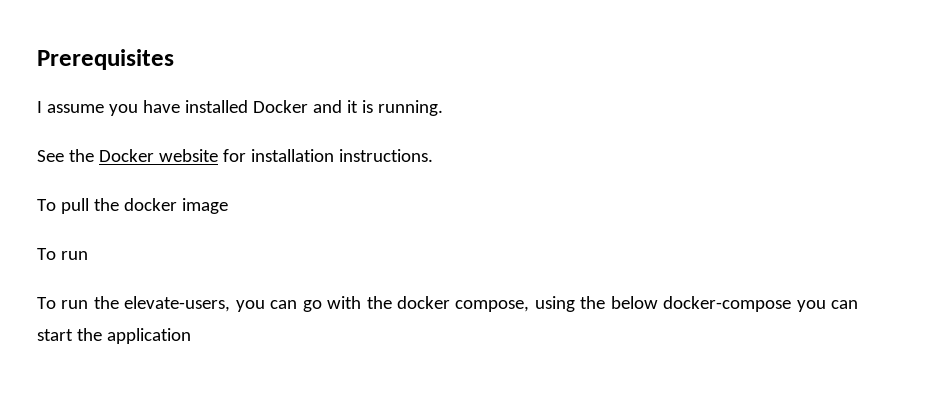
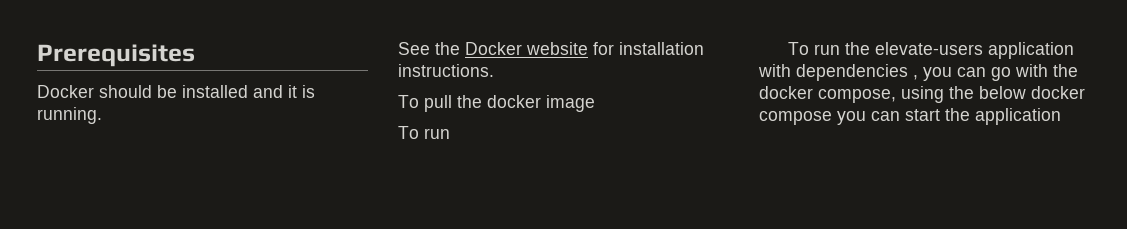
[37,100,308,116] I assume you have installed Docker -> [37,85,248,98] Docker should be installed
[124,296,231,312] elevate-users, -> [874,42,1074,59] [758,64,918,81] elevate-users application with dependencies ,
[663,296,792,312] docker-compose -> [1031,86,1085,99] [759,111,832,125] docker compose

